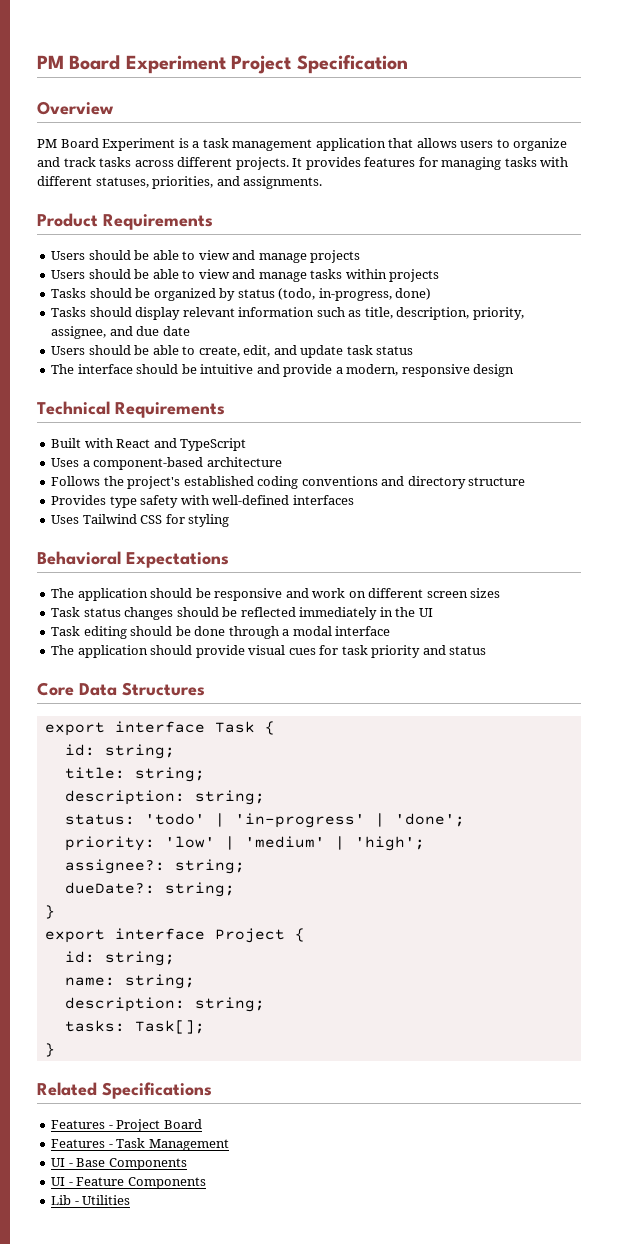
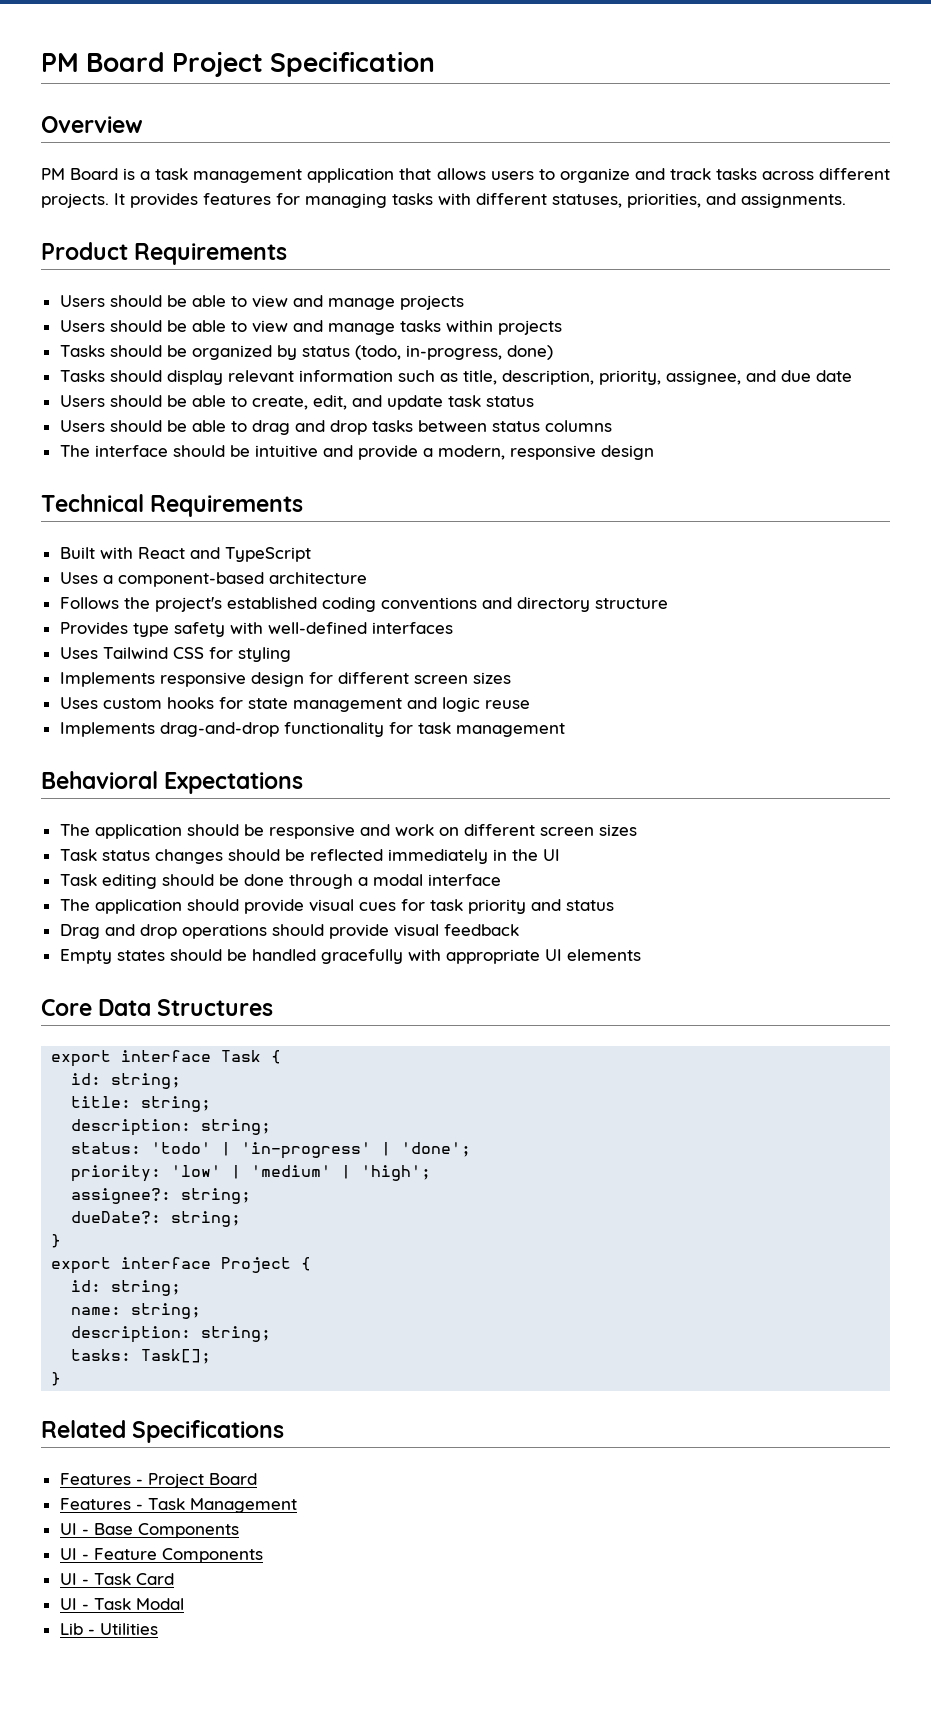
[37,55,226,74] PM Board Experiment -> [41,52,166,72] PM Board
[102,138,176,151] Experiment -> (119, 174) none
(414, 350) none -> [59,420,612,435] // Users should be able to drag and drop tasks between status columns
(230, 520) none -> [59,672,511,687] [59,697,530,712] [59,722,565,737] // Implements responsive design for different screen sizes // Uses custom hooks for state management and logic reuse // Implements drag-and-drop functionality for task management
(487, 650) none -> [59,924,519,939] [59,949,641,964] // Drag and drop operations should provide visual feedback // Empty states should be handled gracefully with appropriate UI elements
(206, 1183) none -> [59,1573,174,1585] [59,1598,184,1610] // UI - Task Card // UI - Task Modal

